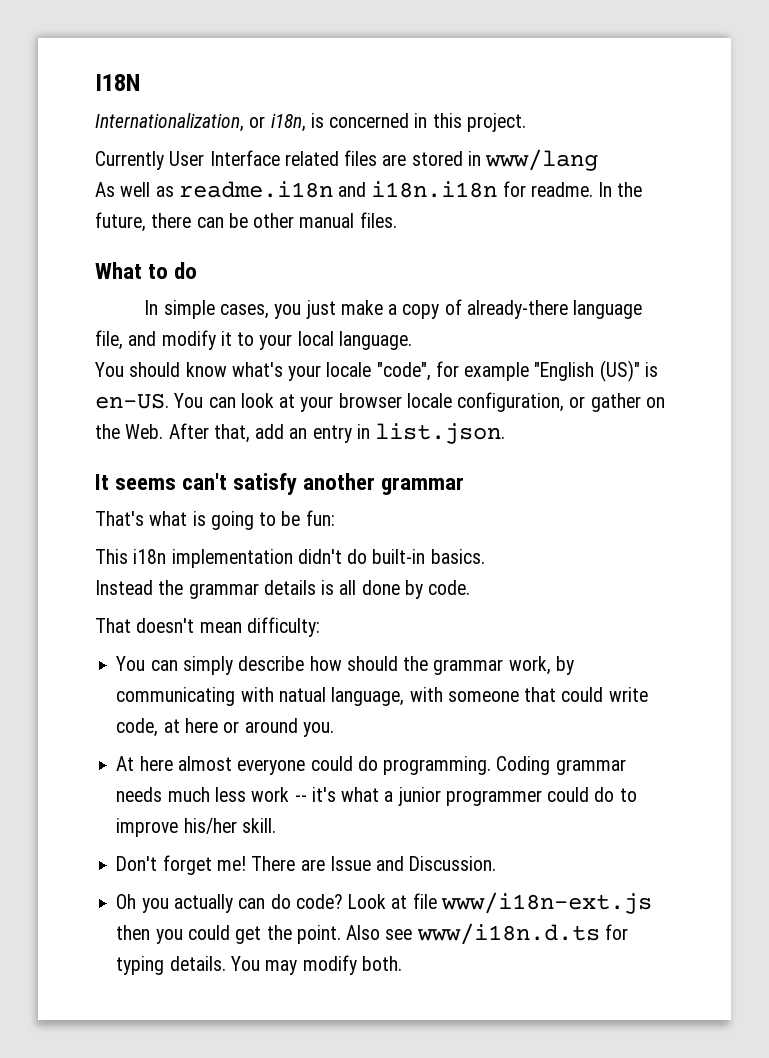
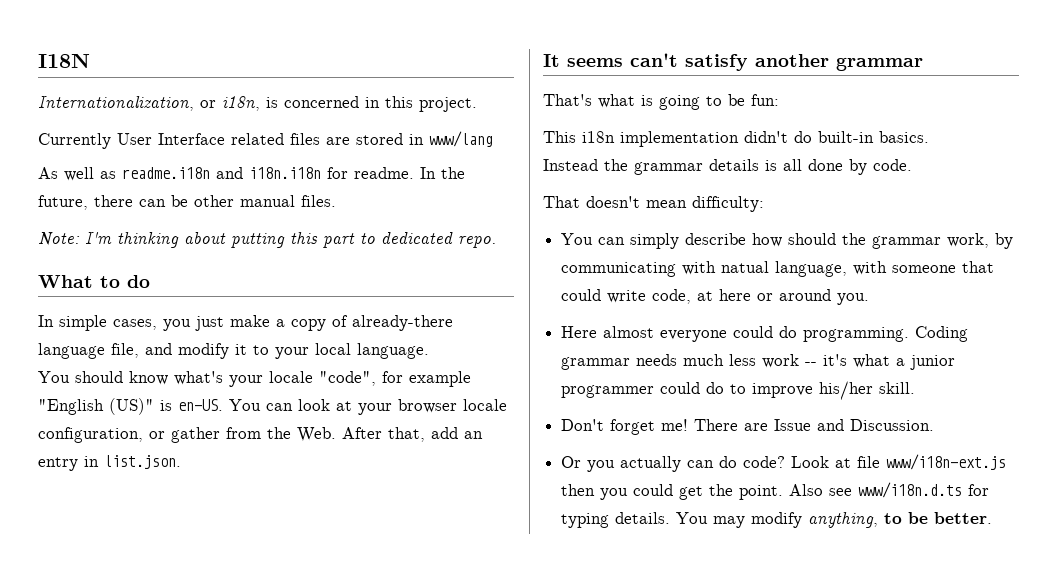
(397, 220) none -> [38,232,496,248] // Note: I'm thinking about putting this part to dedicated repo.
[645,397,665,408] on -> [226,427,261,439] from
[116,756,173,771] At here -> [561,326,598,338] Here
[116,894,137,909] Oh -> [561,456,582,468] Or
[361,956,402,971] both. -> [808,512,993,528] anything, to be better.

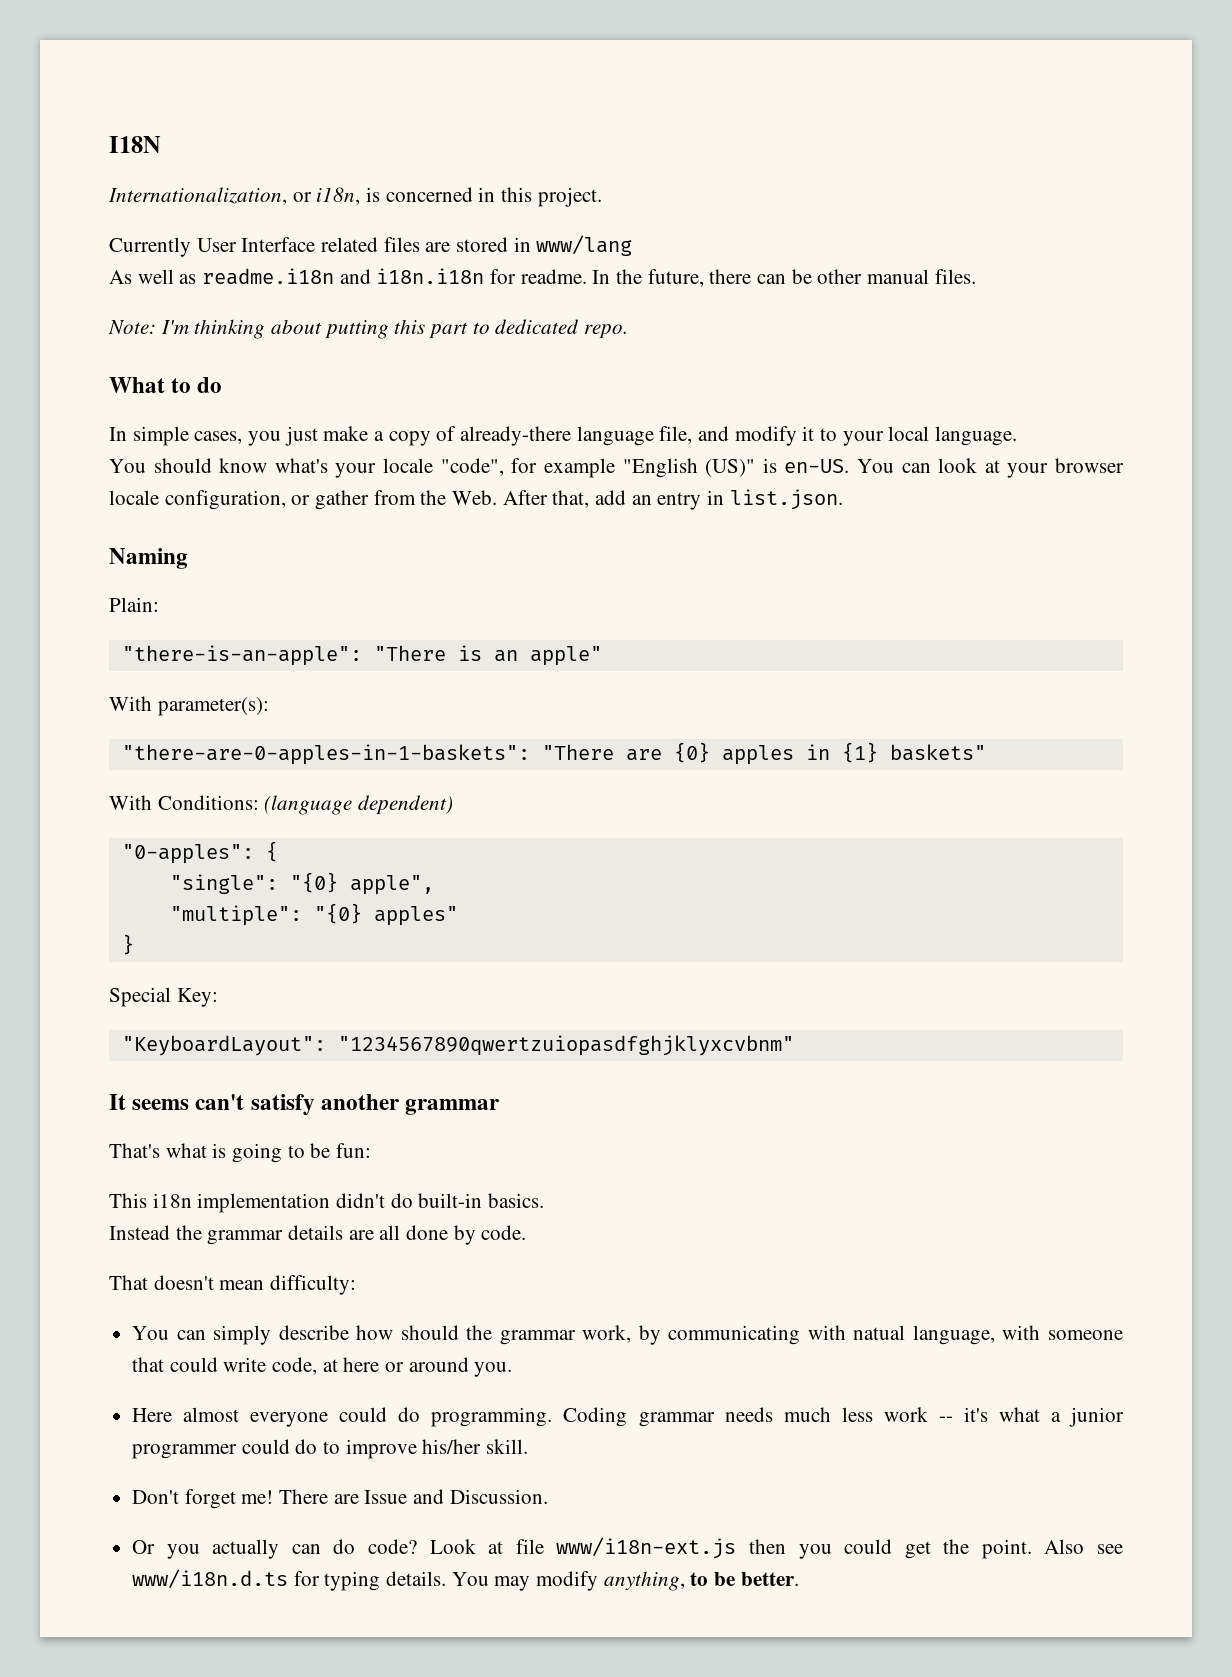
(181, 462) none -> [109,548,188,569] [109,597,159,612] [121,645,602,666] [109,696,269,716] [121,742,986,765] [109,795,454,815] [121,841,278,864] [169,872,434,895] [169,903,458,926] [121,934,134,955] [109,987,218,1007] [121,1035,794,1056] // Naming // Plain: // "there-is-an-apple": "There is an apple" // With parameter(s): // "there-are-0-apples-in-1-baskets": "There are {0} apples in {1} baskets" // With Conditions: (language dependent) // "0-apples": { // "single": "{0} apple", // "multiple": "{0} apples" // } // Special Key: // "KeyboardLayout": "1234567890qwertzuiopasdfghjklyxcvbnm"
[765,160,777,171] is -> [348,1230,374,1240] are

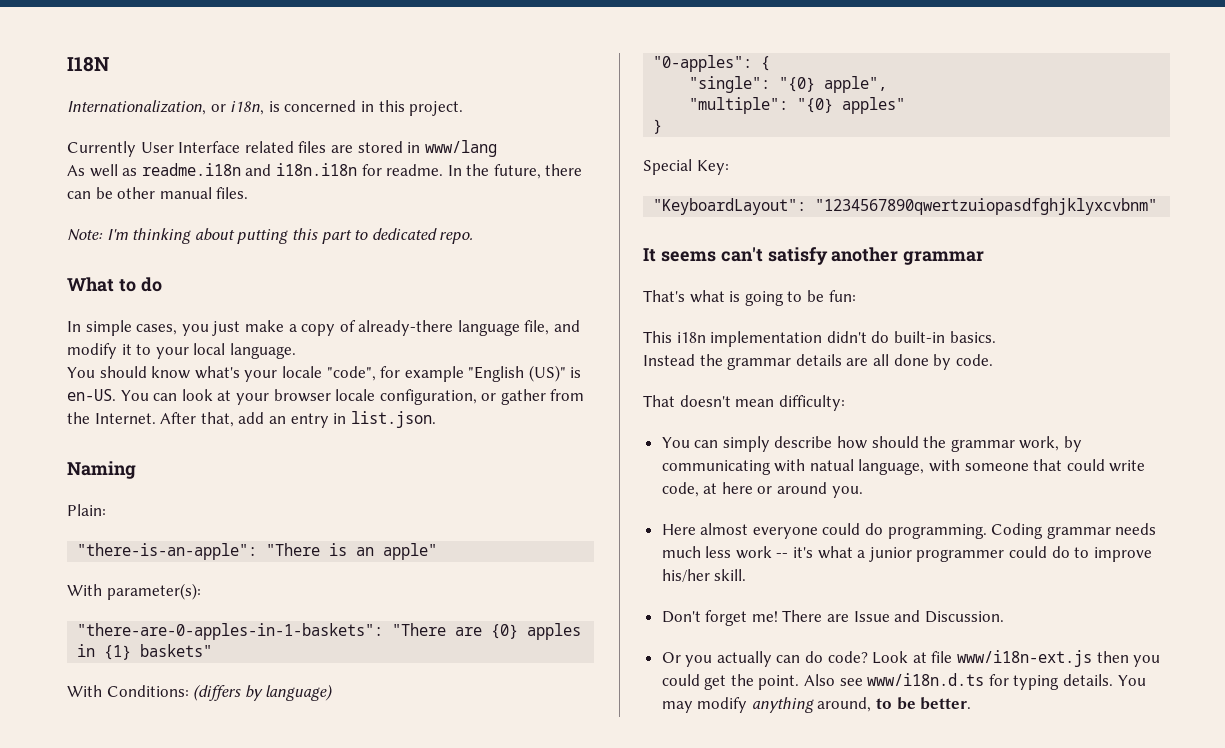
[452,490,498,505] Web. -> [94,413,156,424] Internet.
[264,795,454,815] (language dependent) -> [193,684,334,701] (differs by language)
[603,1571,685,1591] anything, -> [751,697,872,713] anything around,

